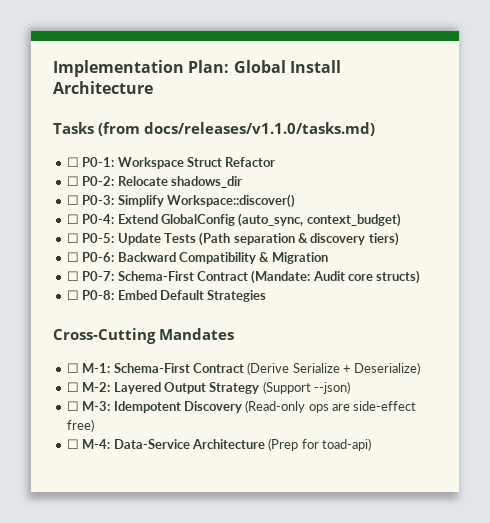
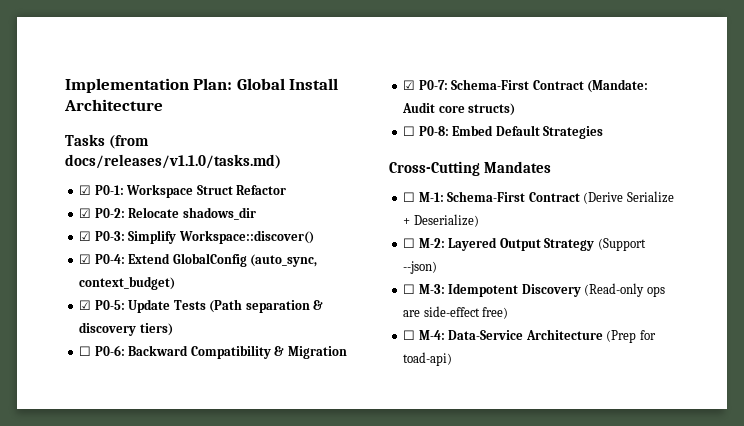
[66,157,79,167] ☐ -> [79,185,92,195] ☑
[66,176,79,186] ☐ -> [79,208,92,218] ☑
[66,195,79,205] ☐ -> [79,231,92,241] ☑
[66,214,79,224] ☐ -> [79,254,92,264] ☑
[66,233,79,243] ☐ -> [79,300,92,310] ☑
[66,271,79,281] ☐ -> [403,80,416,90] ☑

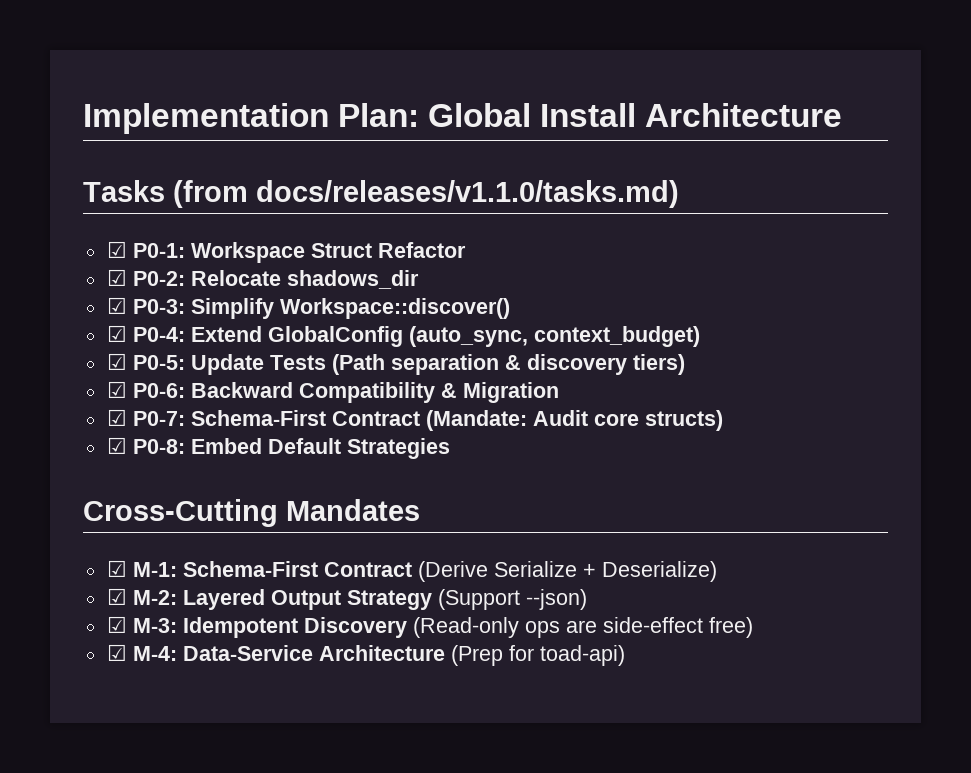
[79,346,92,356] ☐ -> [106,381,127,398] ☑
[403,126,416,136] ☐ -> [106,437,127,454] ☑
[403,192,416,202] ☐ -> [106,560,127,577] ☑
[403,238,416,248] ☐ -> [106,588,127,605] ☑
[403,284,416,294] ☐ -> [106,616,127,633] ☑
[403,330,416,340] ☐ -> [106,644,127,661] ☑

